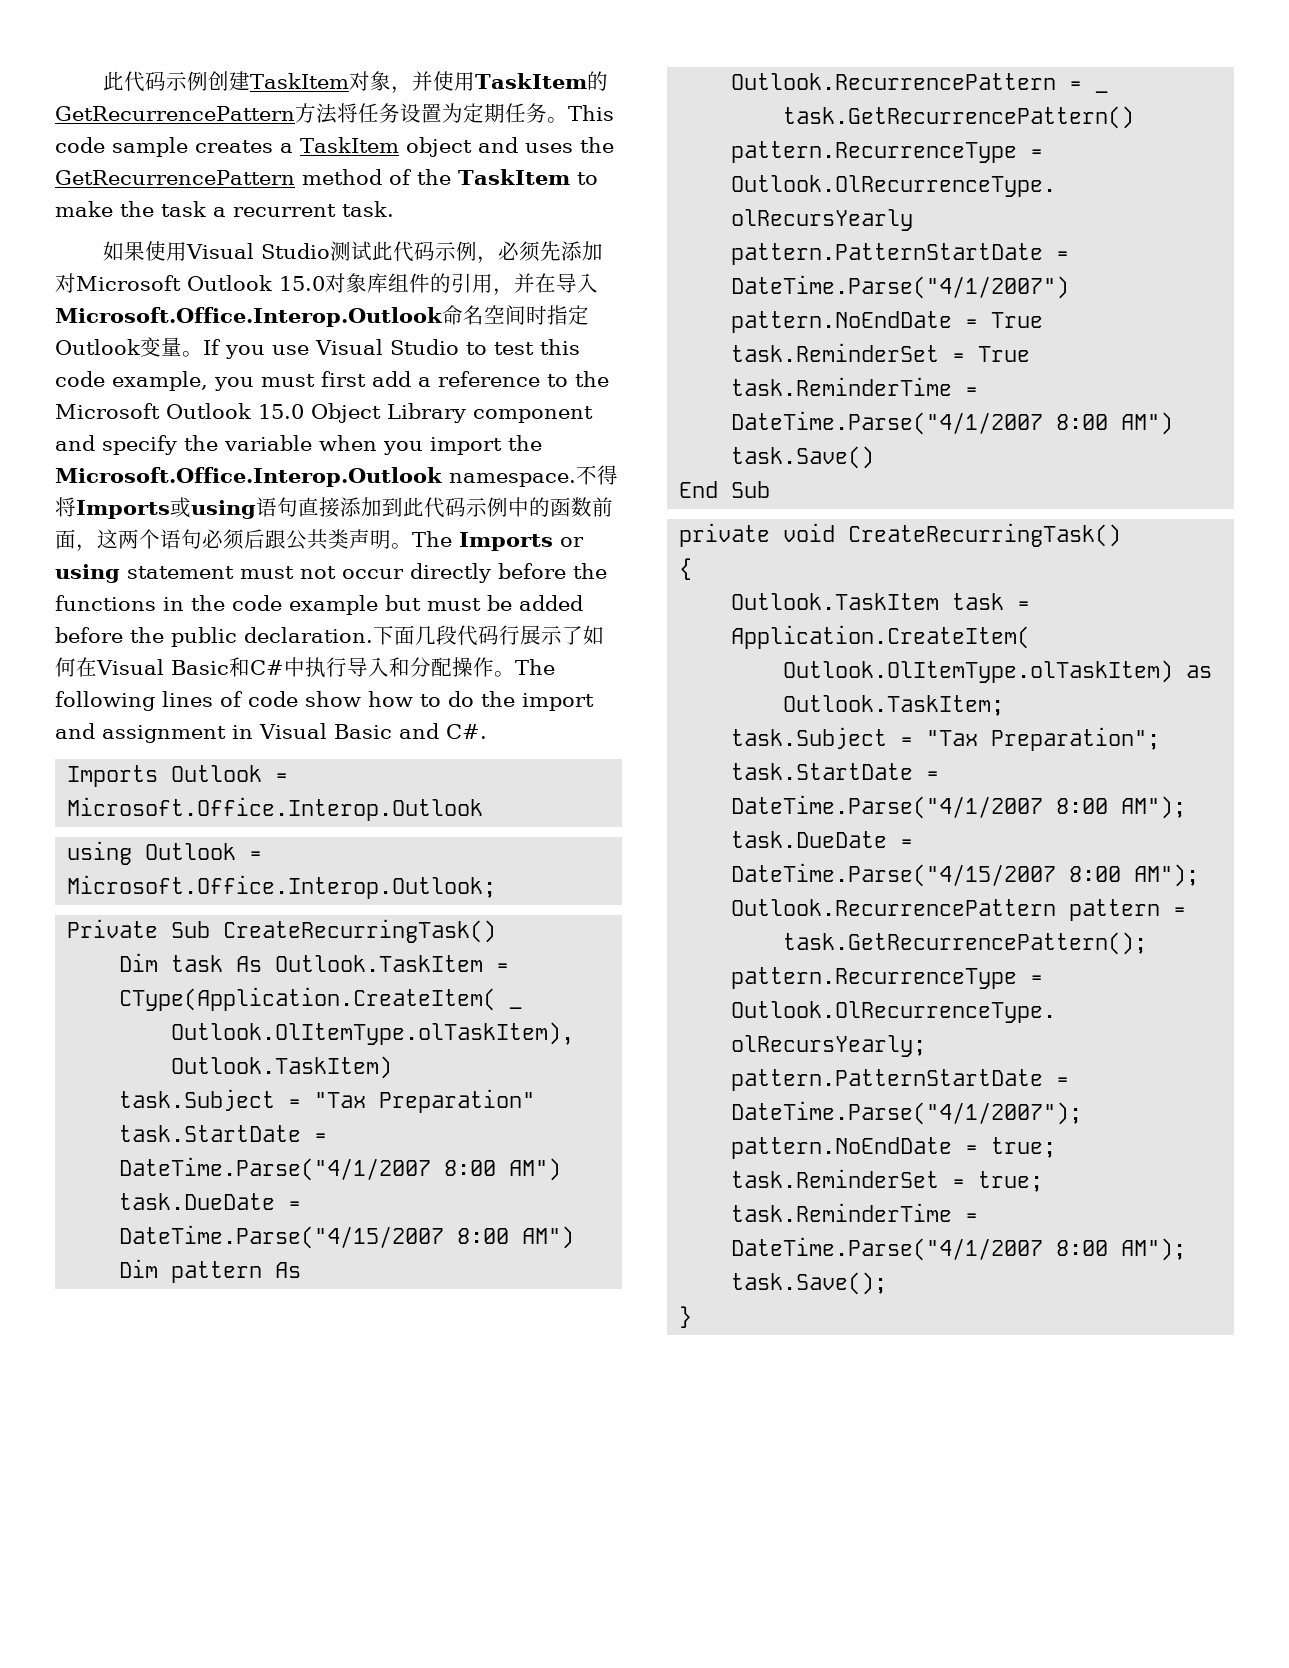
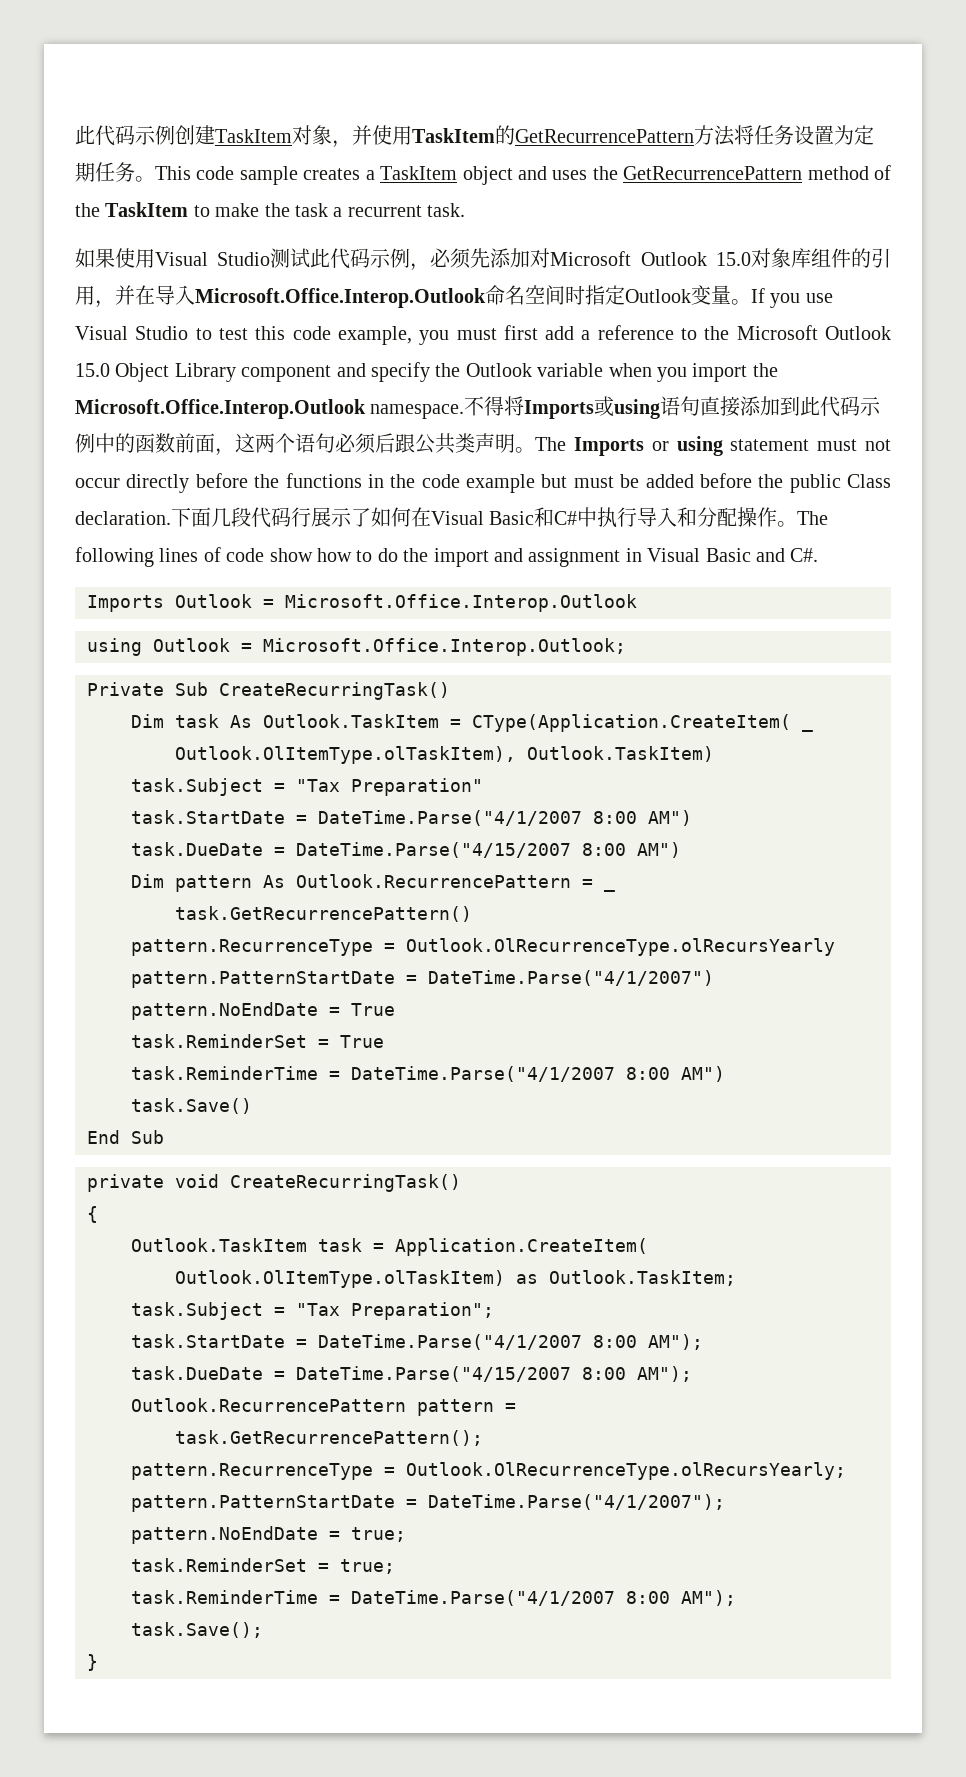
(218, 443) none -> [465,363,532,377] Outlook
(237, 637) none -> [847,474,891,488] Class

